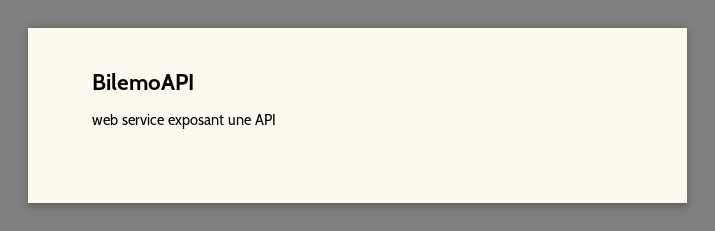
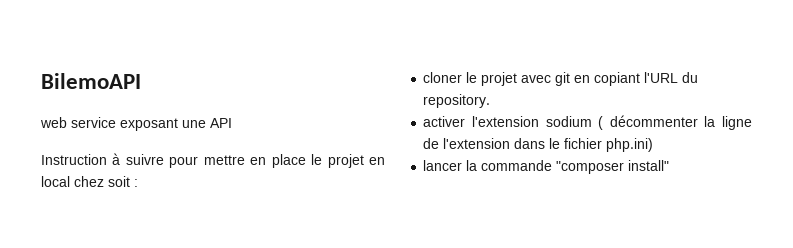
(276, 119) none -> [41,153,386,168] [41,176,138,187] [423,72,699,86] [423,94,491,108] [423,115,752,130] [423,138,654,152] [423,160,670,174] // Instruction à suivre pour mettre en place le projet en local chez soit : // cloner le projet avec git en copiant l'URL du repository. // activer l'extension sodium ( décommenter la ligne de l'extension dans le fichier php.ini) // lancer la commande "composer install"

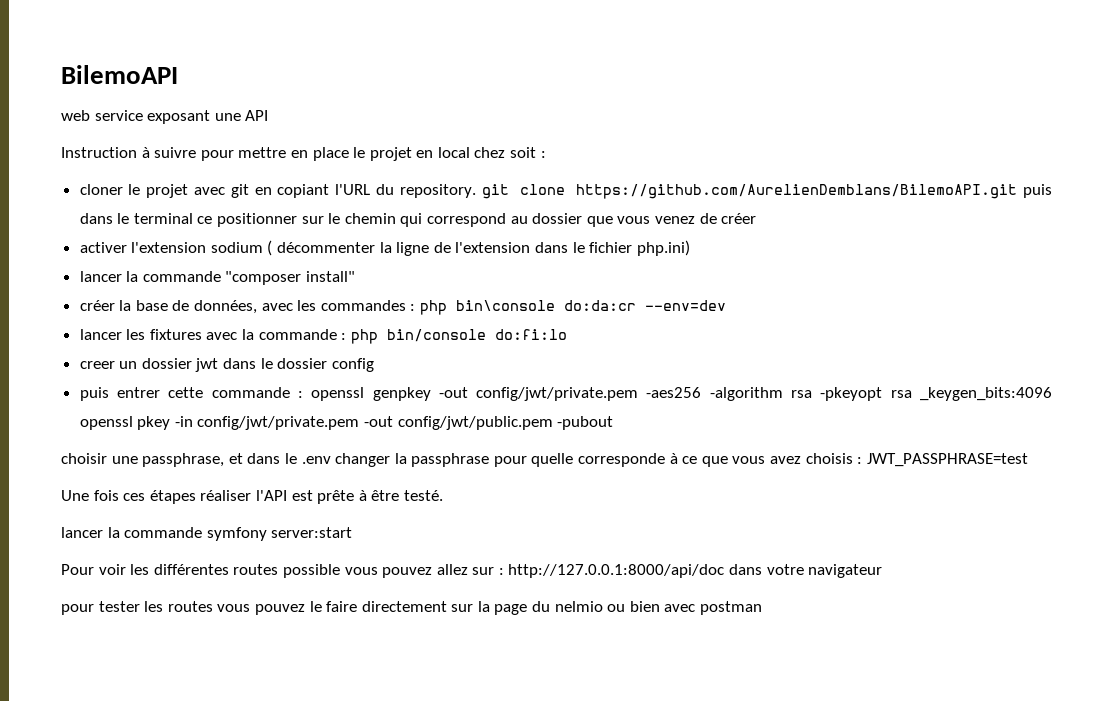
(491, 101) none -> [481,184,1052,199] [79,213,757,227] git clone https://github.com/AurelienDemblans/BilemoAPI.git puis dans le terminal ce positionner sur le chemin qui correspond au dossier que vous venez de créer
(670, 165) none -> [79,300,727,315] [79,329,567,344] [79,358,374,372] [79,387,1052,401] [79,416,614,430] [61,453,1028,467] [61,490,443,504] [61,527,353,541] [61,564,883,578] [61,601,763,615] // créer la base de données, avec les commandes : php bin\console do:da:cr --env=dev // lancer les fixtures avec la commande : php bin/console do:fi:lo // creer un dossier jwt dans le dossier config // puis entrer cette commande : openssl genpkey -out config/jwt/private.pem -aes256 -algorithm rsa -pkeyopt rsa _keygen_bits:4096 openssl pkey -in config/jwt/private.pem -out config/jwt/public.pem -pubout // choisir une passphrase, et dans le .env changer la passphrase pour quelle corresponde à ce que vous avez choisis : JWT_PASSPHRASE=test // Une fois ces étapes réaliser l'API est prête à être testé. // lancer la commande symfony server:start // Pour voir les différentes routes possible vous pouvez allez sur : http://127.0.0.1:8000/api/doc dans votre navigateur // pour tester les routes vous pouvez le faire directement sur la page du nelmio ou bien avec postman

